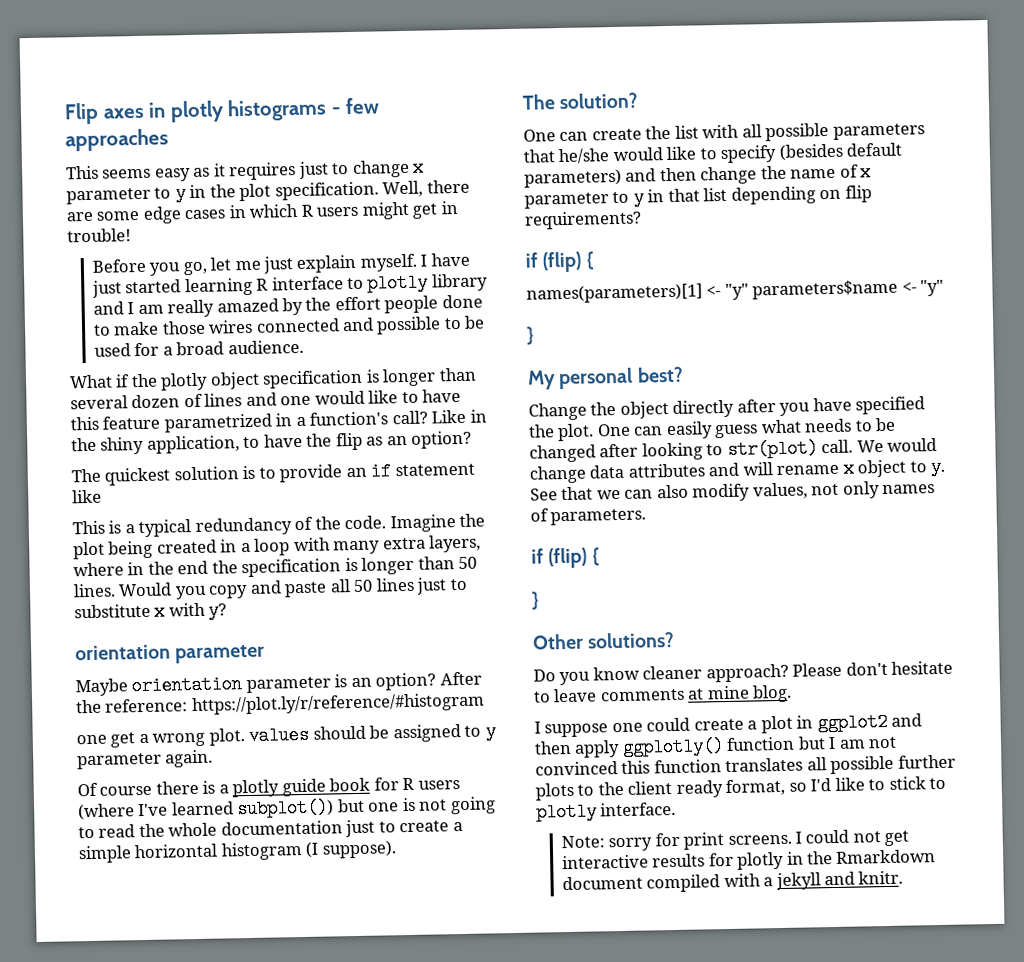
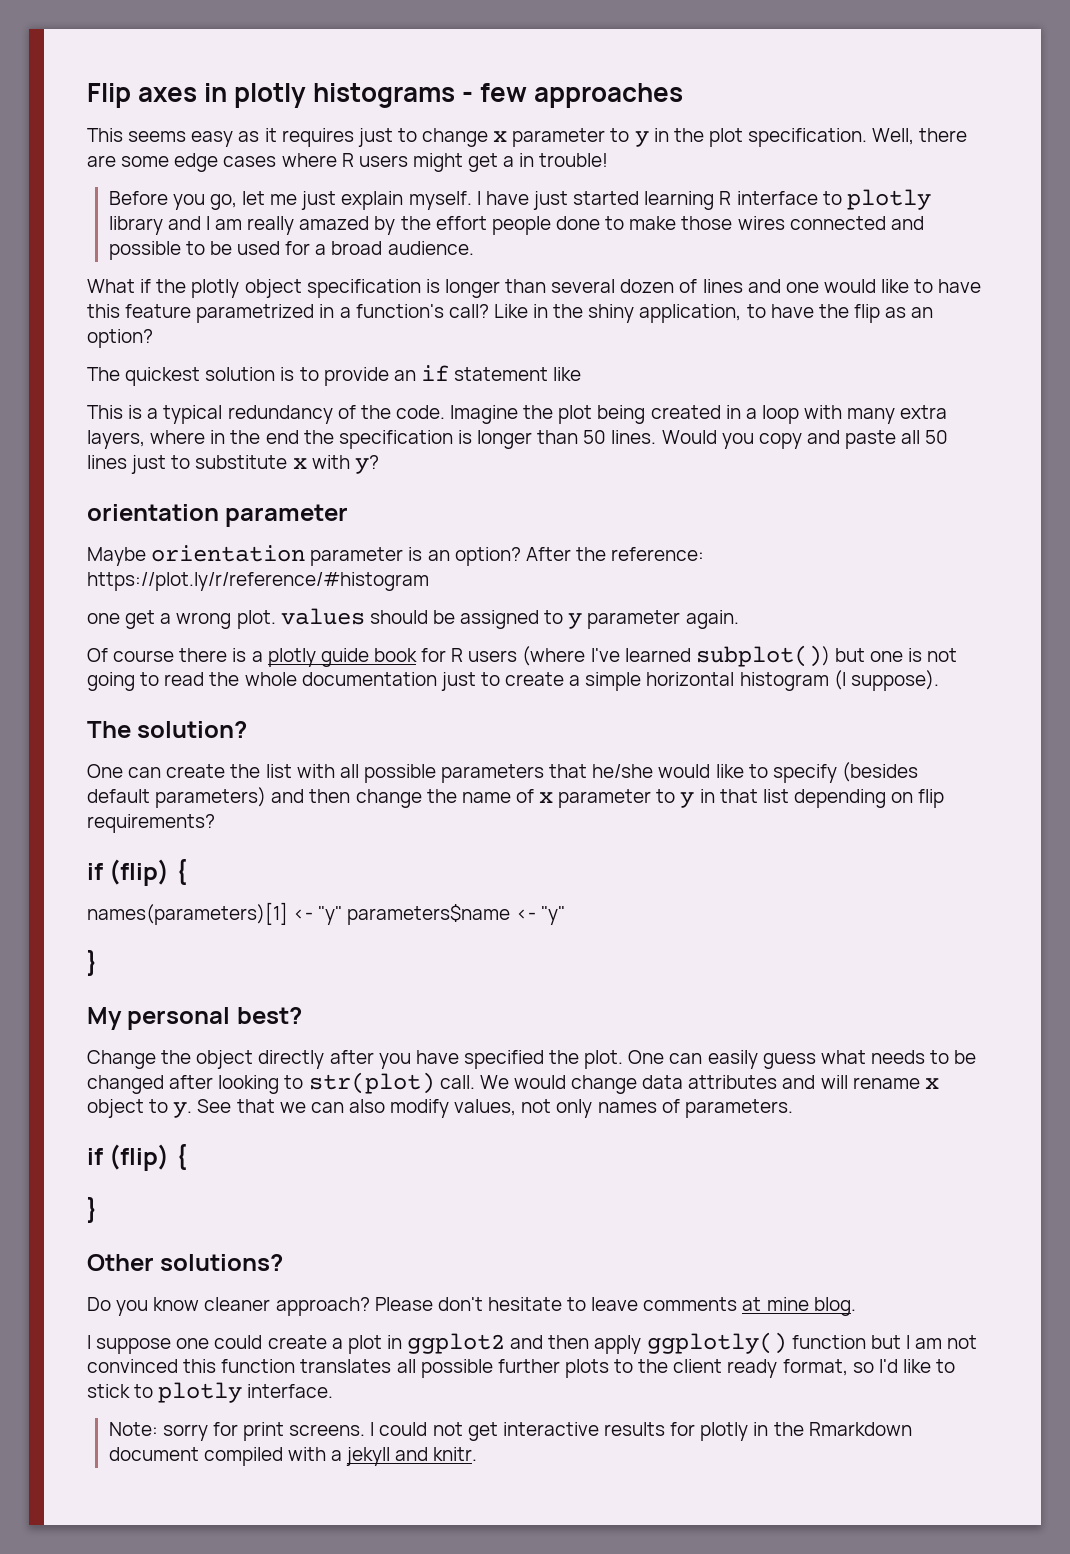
[228,203,299,219] in which -> [281,153,337,167] where
(439, 211) none -> [503,156,515,167] a

